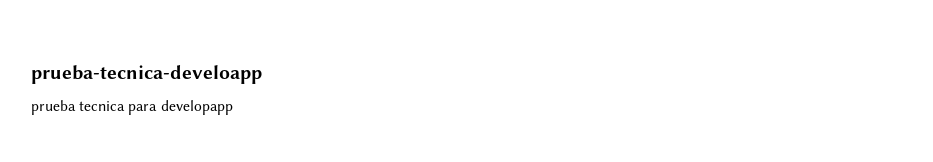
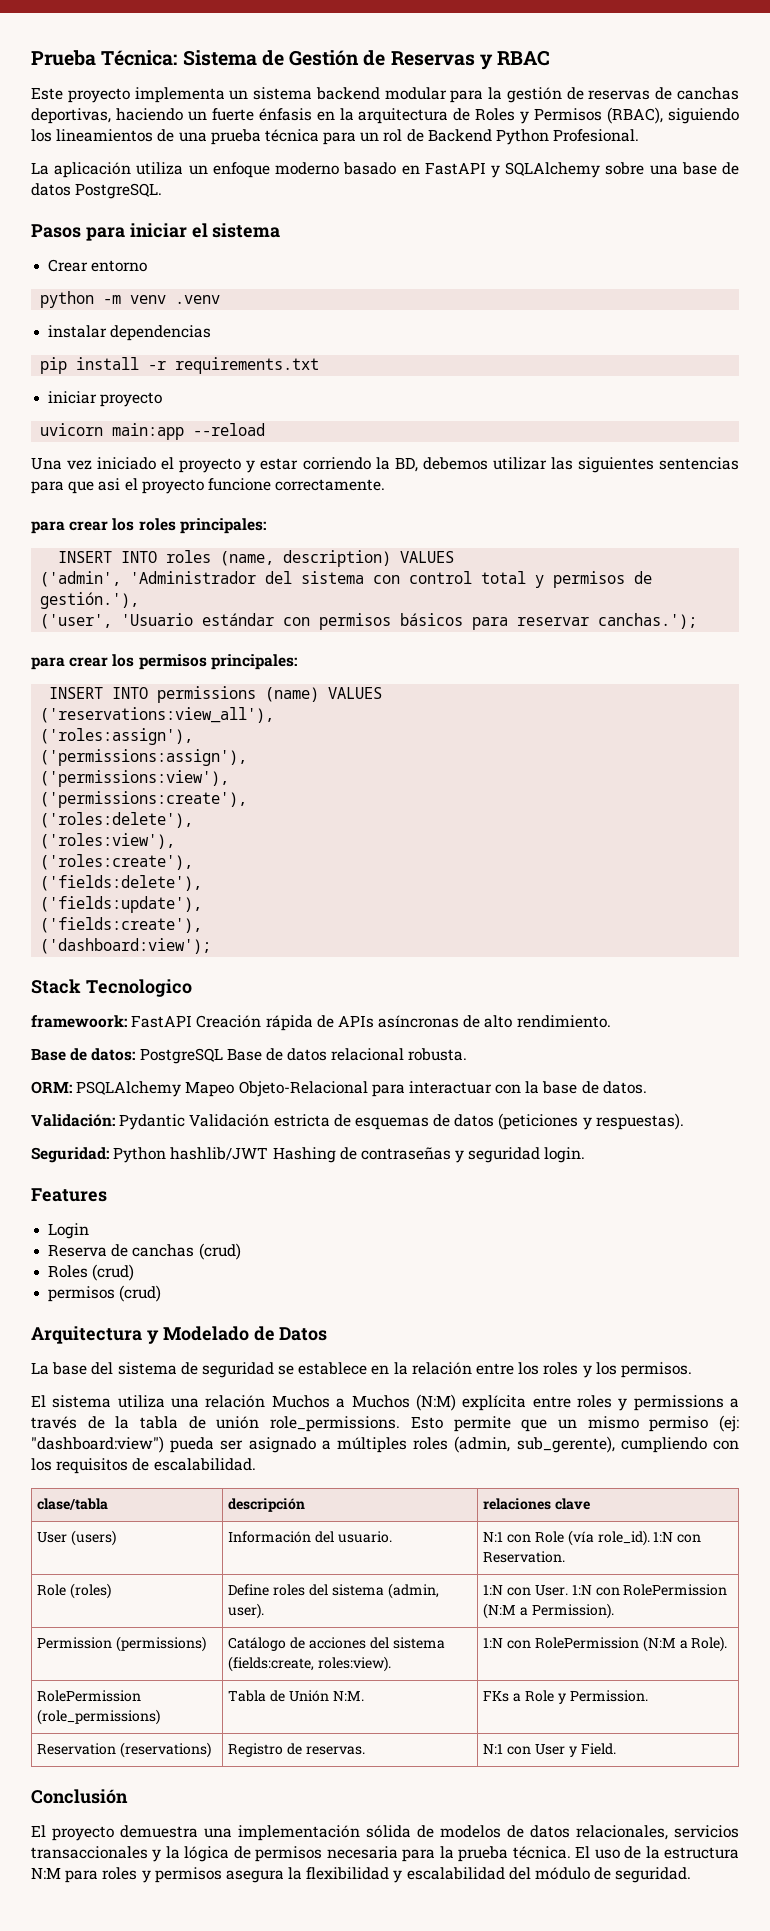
[31,65,262,84] [31,100,233,115] prueba-tecnica-develoapp // prueba tecnica para developapp -> [31,50,551,70] [31,87,739,103] [31,107,739,124] [31,129,640,145] [31,162,739,178] [31,183,163,199] [31,223,281,241] [48,259,148,272] [40,291,221,308] [48,325,212,341] [40,357,320,374] [48,391,163,407] [40,423,266,440] [31,457,739,473] [31,478,386,494] [31,518,266,534] [58,550,455,567] [40,571,653,588] [40,592,140,609] [40,613,698,630] [31,654,297,670] [49,686,383,703] [40,707,275,723] [40,728,194,745] [40,749,248,766] [40,770,230,787] [40,791,248,808] [40,812,194,828] [40,833,176,849] [40,854,194,870] [40,875,203,891] [40,896,203,913] [40,917,203,933] [40,938,212,954] [31,979,192,997] [31,1015,611,1031] [31,1048,468,1064] [31,1081,647,1097] [31,1113,684,1130] [31,1147,586,1163] [31,1188,107,1202] [48,1223,90,1239] [48,1243,241,1260] [48,1264,135,1281] [48,1285,162,1302] [31,1326,328,1344] [31,1362,692,1378] [31,1394,739,1411] [31,1415,740,1432] [31,1436,739,1453] [31,1458,256,1474] [37,1498,109,1510] [228,1498,306,1512] [483,1498,591,1510] [37,1530,117,1546] [228,1531,392,1543] [483,1530,702,1546] [483,1551,566,1563] [37,1583,112,1599] [228,1583,439,1599] [228,1603,265,1619] [483,1584,728,1596] [483,1603,614,1619] [37,1636,207,1652] [228,1637,445,1651] [228,1656,392,1672] [483,1636,728,1652] [37,1690,142,1702] [37,1709,161,1725] [228,1690,364,1702] [483,1690,648,1704] [37,1742,212,1758] [228,1743,365,1757] [483,1743,616,1757] [31,1789,128,1804] [31,1825,739,1841] [31,1846,740,1862] [31,1867,692,1883] Prueba Técnica: Sistema de Gestión de Reservas y RBAC // Este proyecto implementa un sistema backend modular para la gestión de reservas de canchas deportivas, haciendo un fuerte énfasis en la arquitectura de Roles y Permisos (RBAC), siguiendo los lineamientos de una prueba técnica para un rol de Backend Python Profesional. // La aplicación utiliza un enfoque moderno basado en FastAPI y SQLAlchemy sobre una base de datos PostgreSQL. // Pasos para iniciar el sistema // Crear entorno // python -m venv .venv // instalar dependencias // pip install -r requirements.txt // iniciar proyecto // uvicorn main:app --reload // Una vez iniciado el proyecto y estar corriendo la BD, debemos utilizar las siguientes sentencias para que asi el proyecto funcione correctamente. // para crear los roles principales: // INSERT INTO roles (name, description) VALUES // ('admin', 'Administrador del sistema con control total y permisos de gestión.'), // ('user', 'Usuario estándar con permisos básicos para reservar canchas.'); // para crear los permisos principales: // INSERT INTO permissions (name) VALUES // ('reservations:view_all'), // ('roles:assign'), // ('permissions:assign'), // ('permissions:view'), // ('permissions:create'), // ('roles:delete'), // ('roles:view'), // ('roles:create'), // ('fields:delete'), // ('fields:update'), // ('fields:create'), // ('dashboard:view'); // Stack Tecnologico // framewoork: FastAPI Creación rápida de APIs asíncronas de alto rendimiento. // Base de datos: PostgreSQL Base de datos relacional robusta. // ORM: PSQLAlchemy Mapeo Objeto-Relacional para interactuar con la base de datos. // Validación: Pydantic Validación estricta de esquemas de datos (peticiones y respuestas). // Seguridad: Python hashlib/JWT Hashing de contraseñas y seguridad login. // Features // Login // Reserva de canchas (crud) // Roles (crud) // permisos (crud) // Arquitectura y Modelado de Datos // La base del sistema de seguridad se establece en la relación entre los roles y los permisos. // El sistema utiliza una relación Muchos a Muchos (N:M) explícita entre roles y permissions a través de la tabla de unión role_permissions. Esto permite que un mismo permiso (ej: "dashboard:view") pueda ser asignado a múltiples roles (admin, sub_gerente), cumpliendo con los requisitos de escalabilidad. // clase/tabla | descripción | relaciones clave // User (users) | Información del usuario. | N:1 con Role (vía role_id). 1:N con Reservation. // Role (roles) | Define roles del sistema (admin, user). | 1:N con User. 1:N con RolePermission (N:M a Permission). // Permission (permissions) | Catálogo de acciones del sistema (fields:create, roles:view). | 1:N con RolePermission (N:M a Role). // RolePermission (role_permissions) | Tabla de Unión N:M. | FKs a Role y Permission. // Reservation (reservations) | Registro de reservas. | N:1 con User y Field. // Conclusión // El proyecto demuestra una implementación sólida de modelos de datos relacionales, servicios transaccionales y la lógica de permisos necesaria para la prueba técnica. El uso de la estructura N:M para roles y permisos asegura la flexibilidad y escalabilidad del módulo de seguridad.

